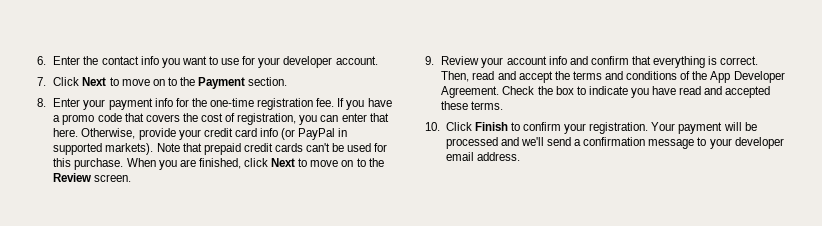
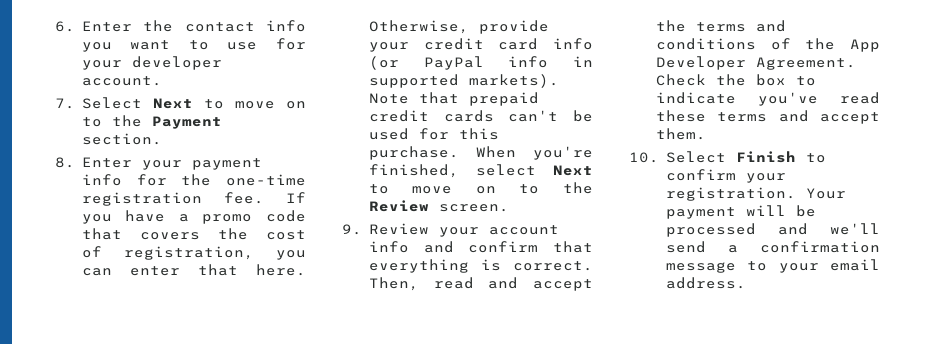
[53,77,80,86] Click -> [81,97,142,109] Select
(336, 134) none -> [508,56,549,68] info
[158,158,268,170] you are finished, click -> [533,146,593,160] [368,164,536,178] you're finished, select
[630,86,771,98] [441,101,504,110] you have read and accepted these terms. -> [757,92,880,106] [655,110,880,124] [655,128,706,140] you've read these terms and accept them.
[445,122,472,131] Click -> [665,151,726,163] Select
[734,137,784,149] developer -> (819, 268) none

